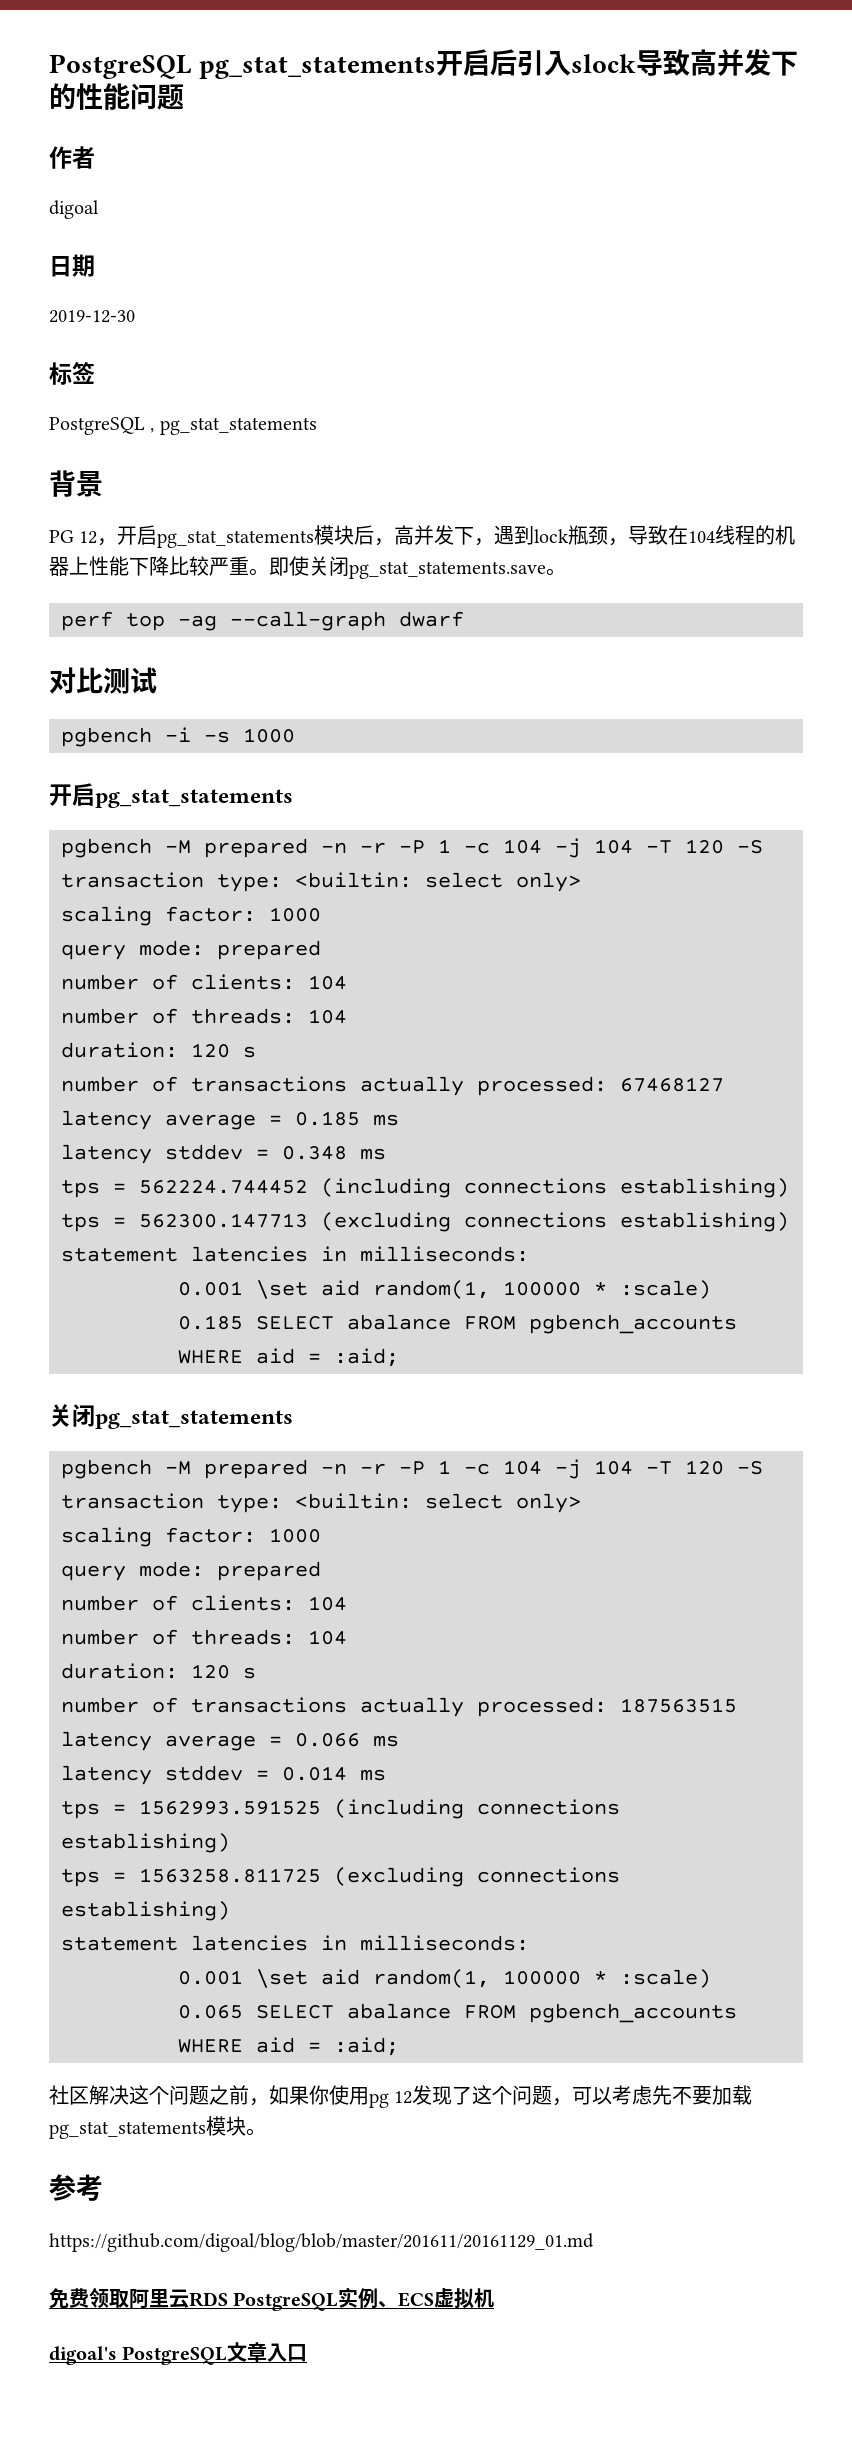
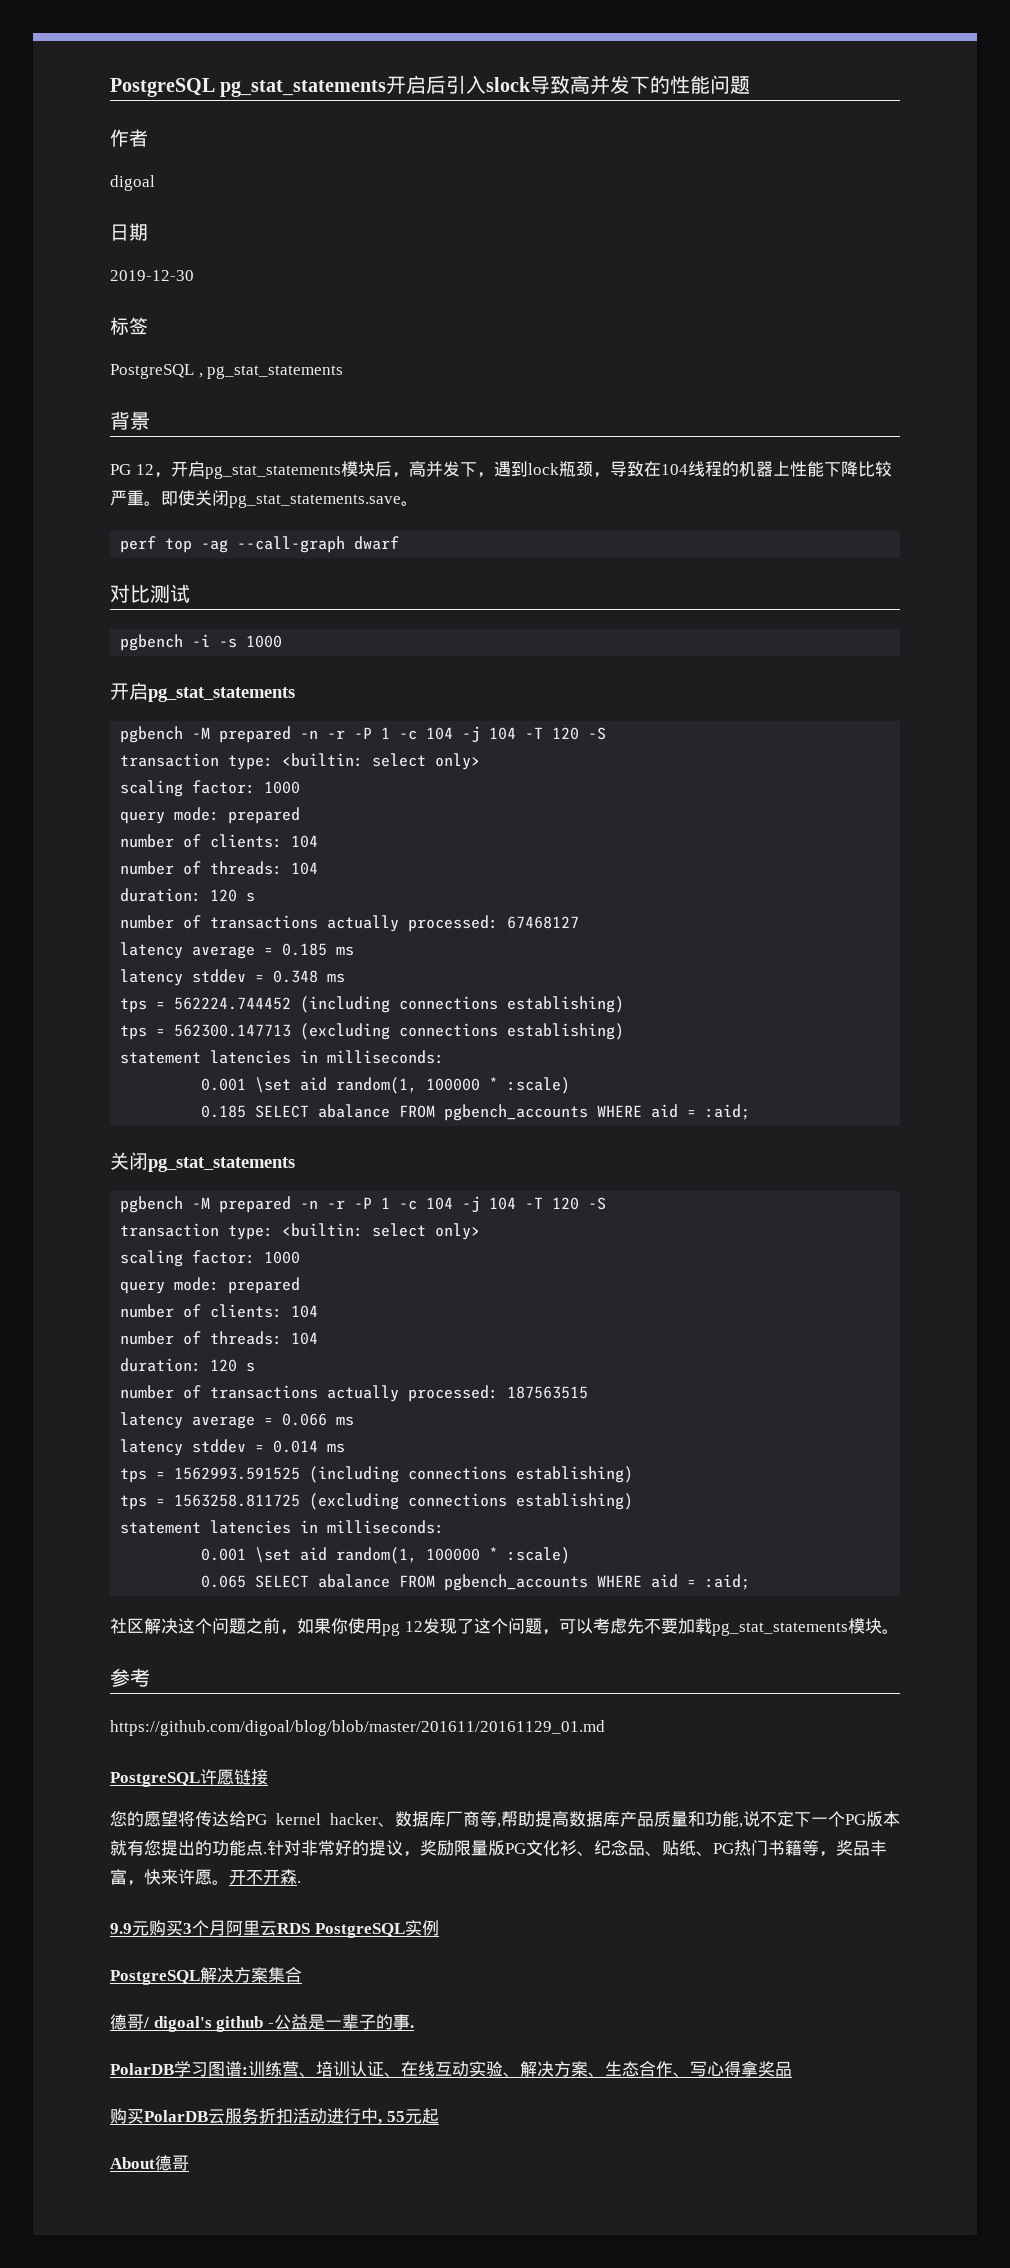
[49,2288,129,2309] 免费领取 -> [110,1769,268,1787] [110,1811,900,1828] [110,1840,887,1857] [110,1869,301,1886] [110,1920,226,1936] PostgreSQL许愿链接 // 您的愿望将传达给PG kernel hacker、数据库厂商等,帮助提高数据库产品质量和功能,说不定下一个PG版本就有您提出的功能点.针对非常好的提议，奖励限量版PG文化衫、纪念品、贴纸、PG热门书籍等，奖品丰富，快来许愿。开不开森. // 9.9元购买3个月
[378,2288,495,2309] [49,2342,308,2365] 、ECS虚拟机 // digoal's PostgreSQL文章入口 -> [110,1967,302,1985] [110,2014,414,2032] [110,2061,792,2077] [110,2108,439,2125] [110,2155,189,2171] // PostgreSQL解决方案集合 // 德哥/ digoal's github -公益是一辈子的事. // PolarDB学习图谱:训练营、培训认证、在线互动实验、解决方案、生态合作、写心得拿奖品 // 购买PolarDB云服务折扣活动进行中, 55元起 // About德哥

